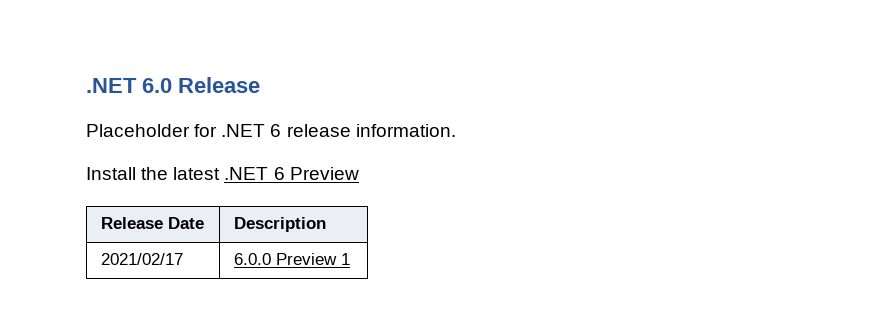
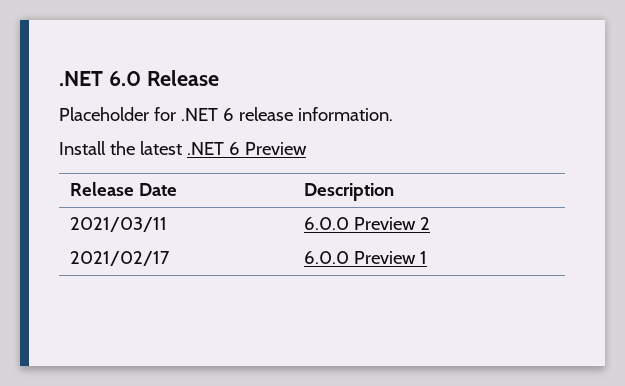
(326, 224) none -> [69,217,167,232] [303,217,430,230] // 2021/03/11 | 6.0.0 Preview 2

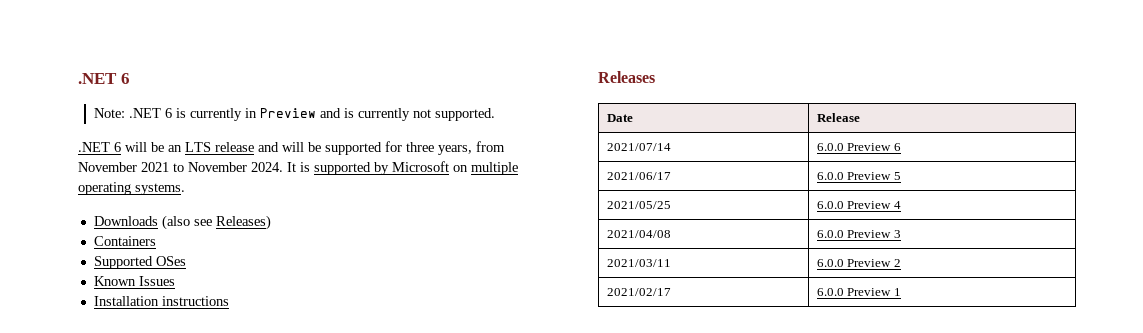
[59,70,219,86] [59,107,393,121] [59,141,307,155] [69,182,177,196] [303,183,394,201] .NET 6.0 Release // Placeholder for .NET 6 release information. // Install the latest .NET 6 Preview // Release Date | Description -> [78,73,130,84] [94,108,496,121] [78,141,505,155] [78,161,518,175] [78,182,185,195] [93,215,271,230] [93,236,156,246] [93,256,186,269] [93,276,175,286] [93,296,229,306] [598,71,655,83] [606,114,633,122] [816,113,860,122] [606,143,671,151] [816,143,901,151] [606,172,671,180] [816,172,901,180] [606,201,671,209] [816,201,901,209] [606,230,671,238] [816,230,901,238] .NET 6 // Note: .NET 6 is currently in Preview and is currently not supported. // .NET 6 will be an LTS release and will be supported for three years, from November 2021 to November 2024. It is supported by Microsoft on multiple operating systems. // Downloads (also see Releases) // Containers // Supported OSes // Known Issues // Installation instructions // Releases // Date | Release // 2021/07/14 | 6.0.0 Preview 6 // 2021/06/17 | 6.0.0 Preview 5 // 2021/05/25 | 6.0.0 Preview 4 // 2021/04/08 | 6.0.0 Preview 3

